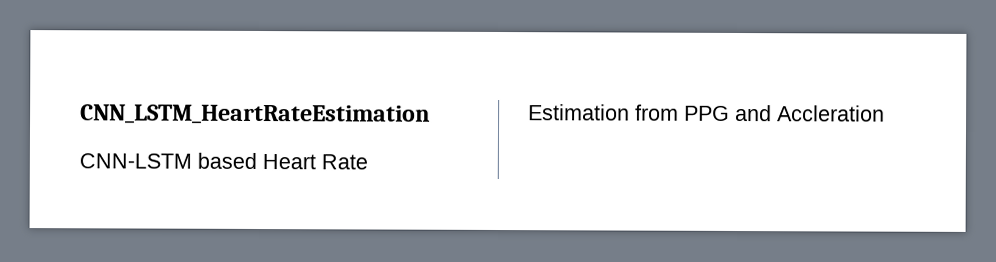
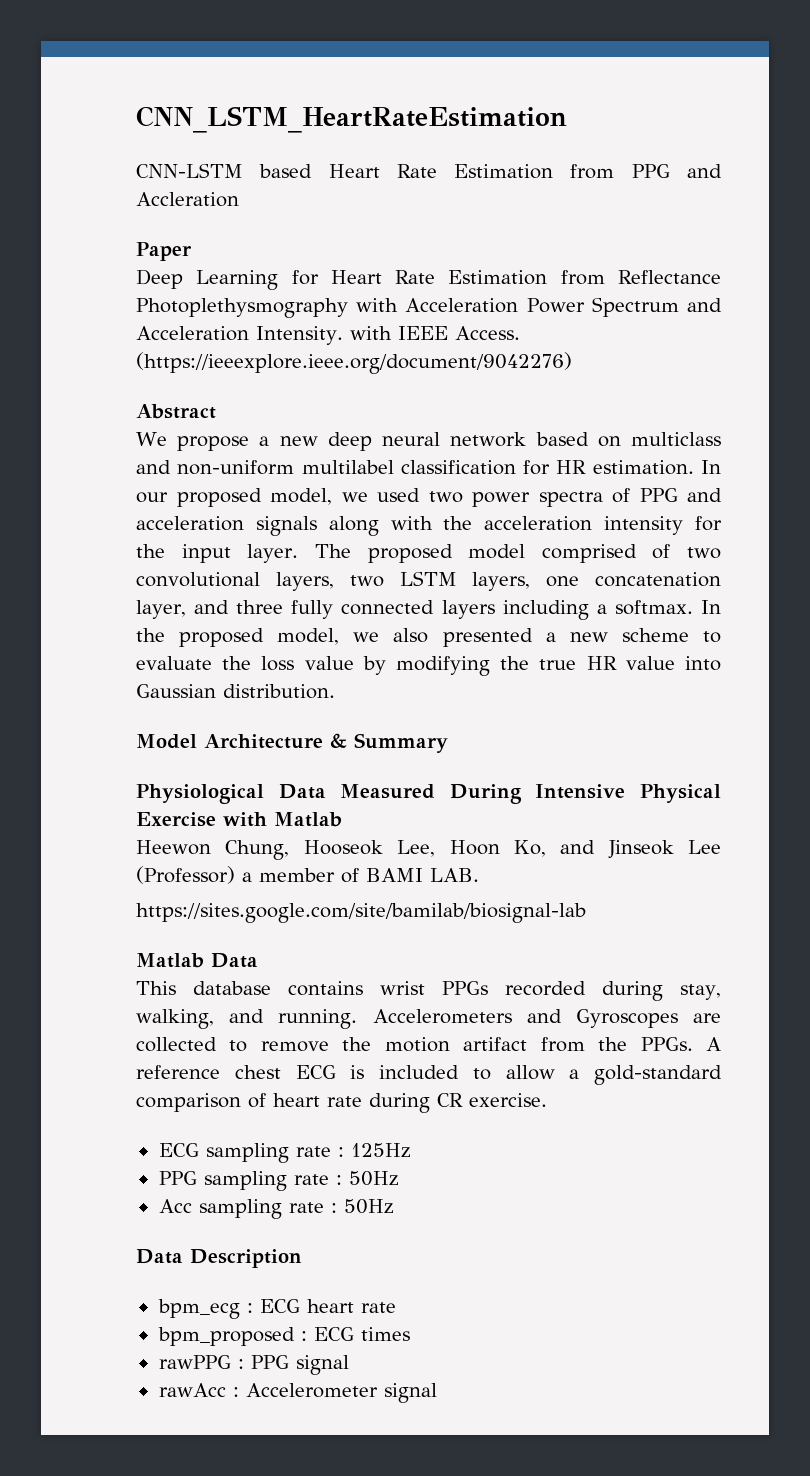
(885, 113) none -> [136,242,192,261] [136,269,721,290] [136,297,722,318] [136,326,520,345] [136,352,572,374] [136,404,216,419] [136,432,721,451] [136,460,721,475] [136,488,722,507] [136,516,722,536] [136,544,721,563] [136,571,721,591] [136,600,721,620] [136,628,721,647] [136,656,721,676] [136,684,335,699] [136,733,448,753] [136,784,721,804] [136,812,342,827] [136,840,721,860] [136,866,479,884] [136,903,586,923] [136,953,258,968] [136,981,722,1001] [136,1009,721,1029] [136,1037,722,1052] [136,1065,722,1085] [136,1093,547,1113] [158,1143,410,1163] [158,1171,398,1191] [158,1199,393,1219] [136,1249,302,1268] [157,1299,396,1319] [157,1327,410,1346] [158,1355,349,1375] [158,1383,437,1403] // Paper // Deep Learning for Heart Rate Estimation from Reflectance Photoplethysmography with Acceleration Power Spectrum and Acceleration Intensity. with IEEE Access. (https://ieeexplore.ieee.org/document/9042276) // Abstract // We propose a new deep neural network based on multiclass and non-uniform multilabel classification for HR estimation. In our proposed model, we used two power spectra of PPG and acceleration signals along with the acceleration intensity for the input layer. The proposed model comprised of two convolutional layers, two LSTM layers, one concatenation layer, and three fully connected layers including a softmax. In the proposed model, we also presented a new scheme to evaluate the loss value by modifying the true HR value into Gaussian distribution. // Model Architecture & Summary // Physiological Data Measured During Intensive Physical Exercise with Matlab // Heewon Chung, Hooseok Lee, Hoon Ko, and Jinseok Lee (Professor) a member of BAMI LAB. // https://sites.google.com/site/bamilab/biosignal-lab // Matlab Data // This database contains wrist PPGs recorded during stay, walking, and running. Accelerometers and Gyroscopes are collected to remove the motion artifact from the PPGs. A reference chest ECG is included to allow a gold-standard comparison of heart rate during CR exercise. // ECG sampling rate : 125Hz // PPG sampling rate : 50Hz // Acc sampling rate : 50Hz // Data Description // bpm_ecg : ECG heart rate // bpm_proposed : ECG times // rawPPG : PPG signal // rawAcc : Accelerometer signal

